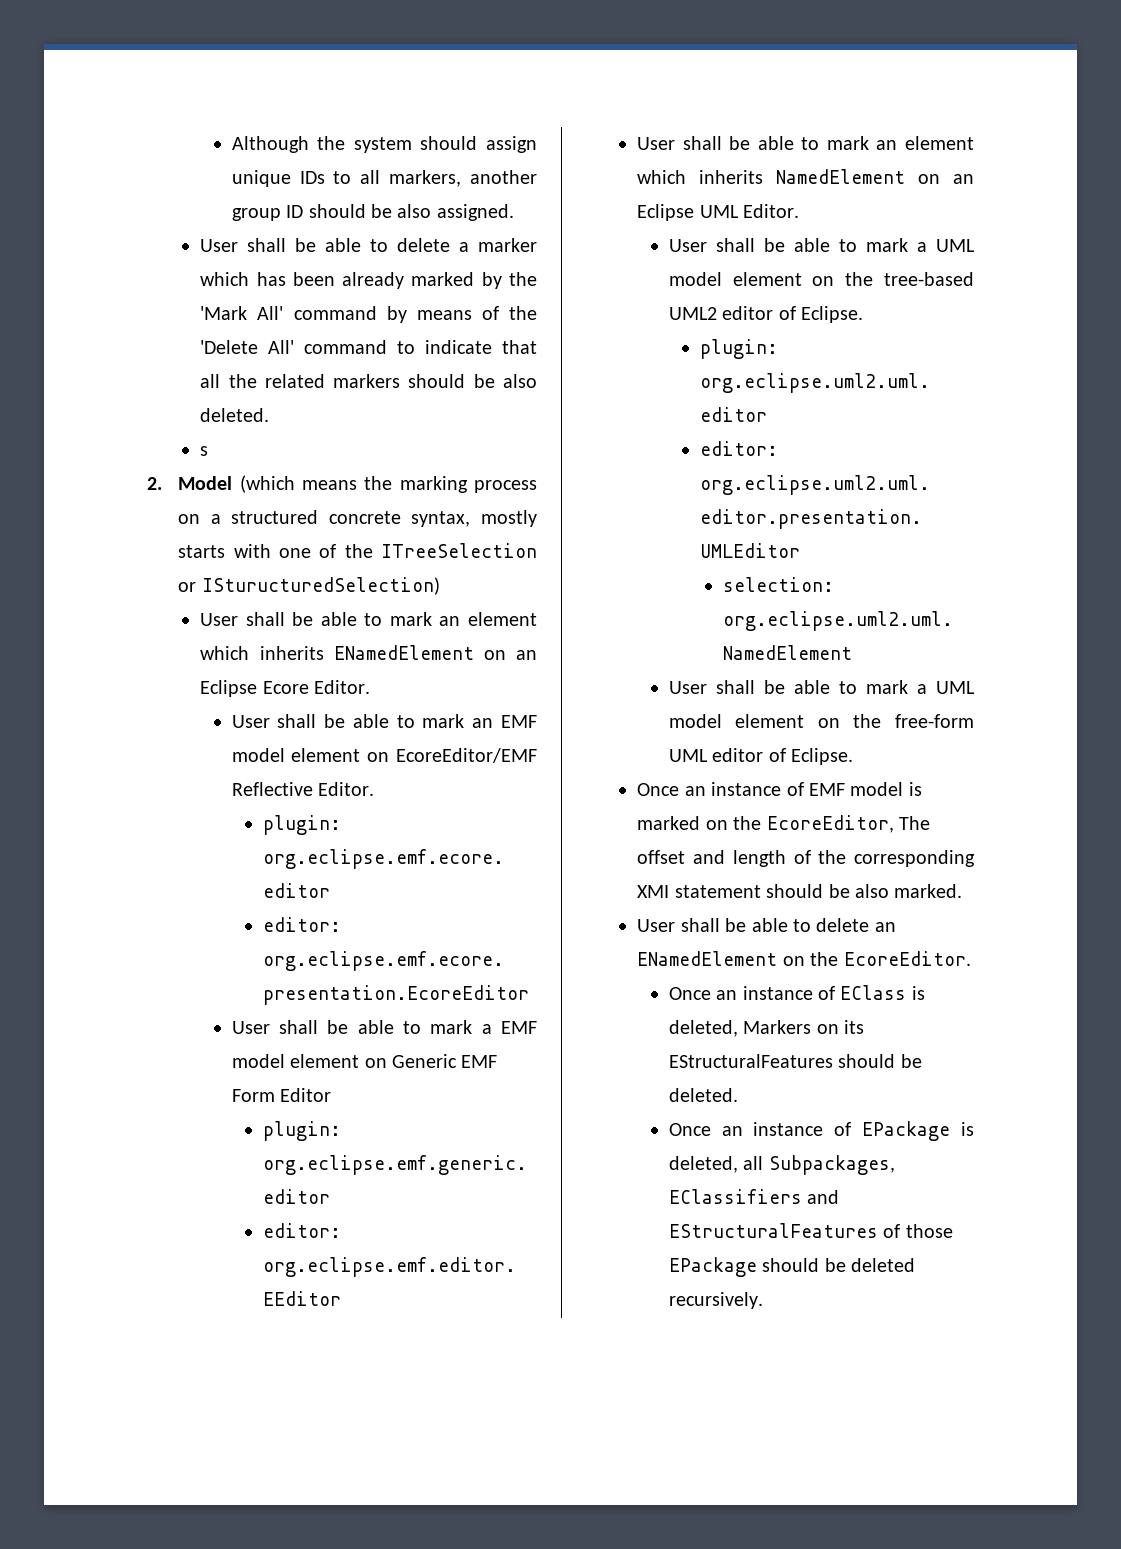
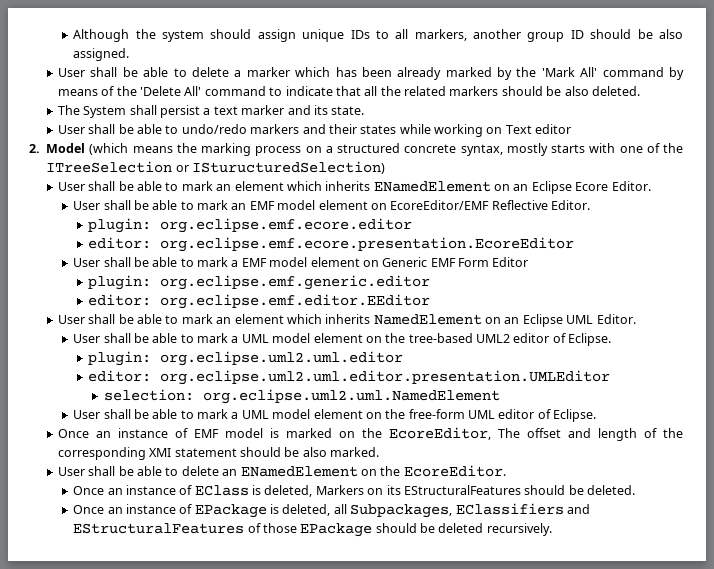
[200,446,209,456] s -> [57,105,365,118] [57,124,572,137] The System shall persist a text marker and its state. // User shall be able to undo/redo markers and their states while working on Text editor

